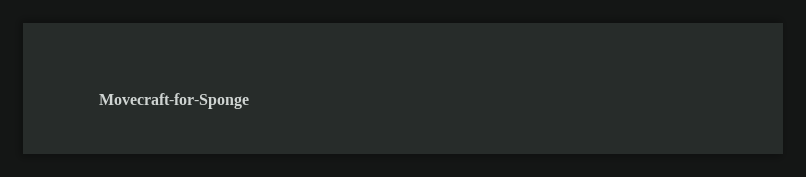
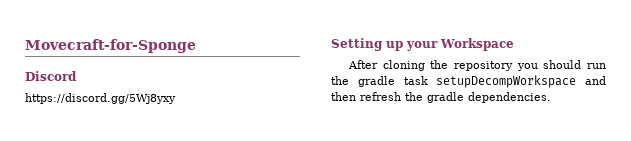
(249, 101) none -> [25,71,77,81] [25,93,176,104] [331,38,514,51] [347,60,606,71] [331,75,606,88] [331,92,551,103] // Discord // https://discord.gg/5Wj8yxy // Setting up your Workspace // After cloning the repository you should run the gradle task setupDecompWorkspace and then refresh the gradle dependencies.

